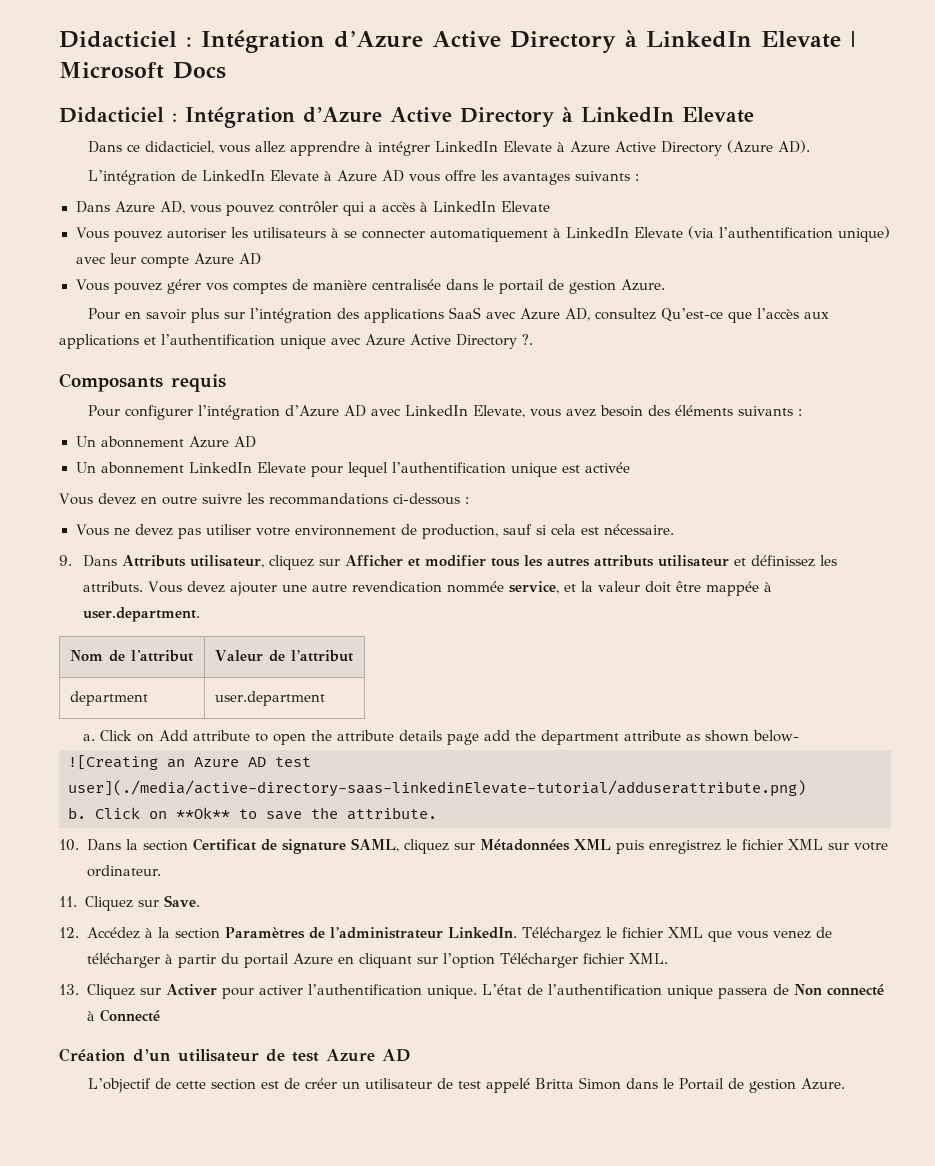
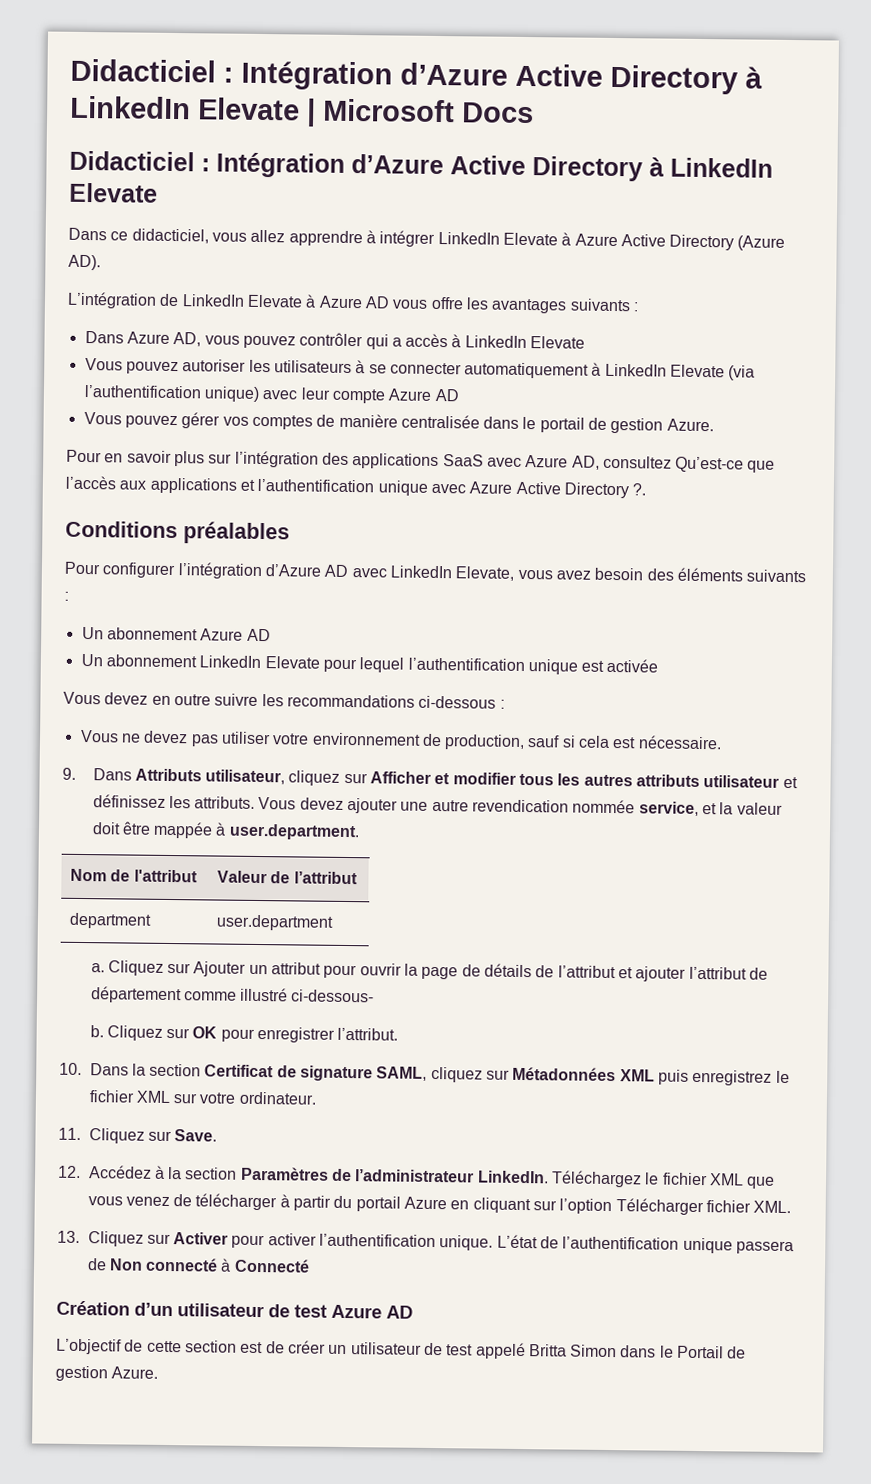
[59,373,226,392] Composants requis -> [65,520,290,545] Conditions préalables
[99,730,799,745] [68,755,311,770] [68,780,806,797] [68,807,437,820] Click on Add attribute to open the attribute details page add the department attribute as shown below- // ![Creating an Azure AD test user](./media/active-directory-saas-linkedinElevate-tutorial/adduserattribute.png) // b. Click on **Ok** to save the attribute. -> [107,960,768,982] [90,986,375,1004] [89,1025,399,1043] Cliquez sur Ajouter un attribut pour ouvrir la page de détails de l’attribut et ajouter l’attribut de département comme illustré ci-dessous- // b. Cliquez sur OK pour enregistrer l’attribut.

